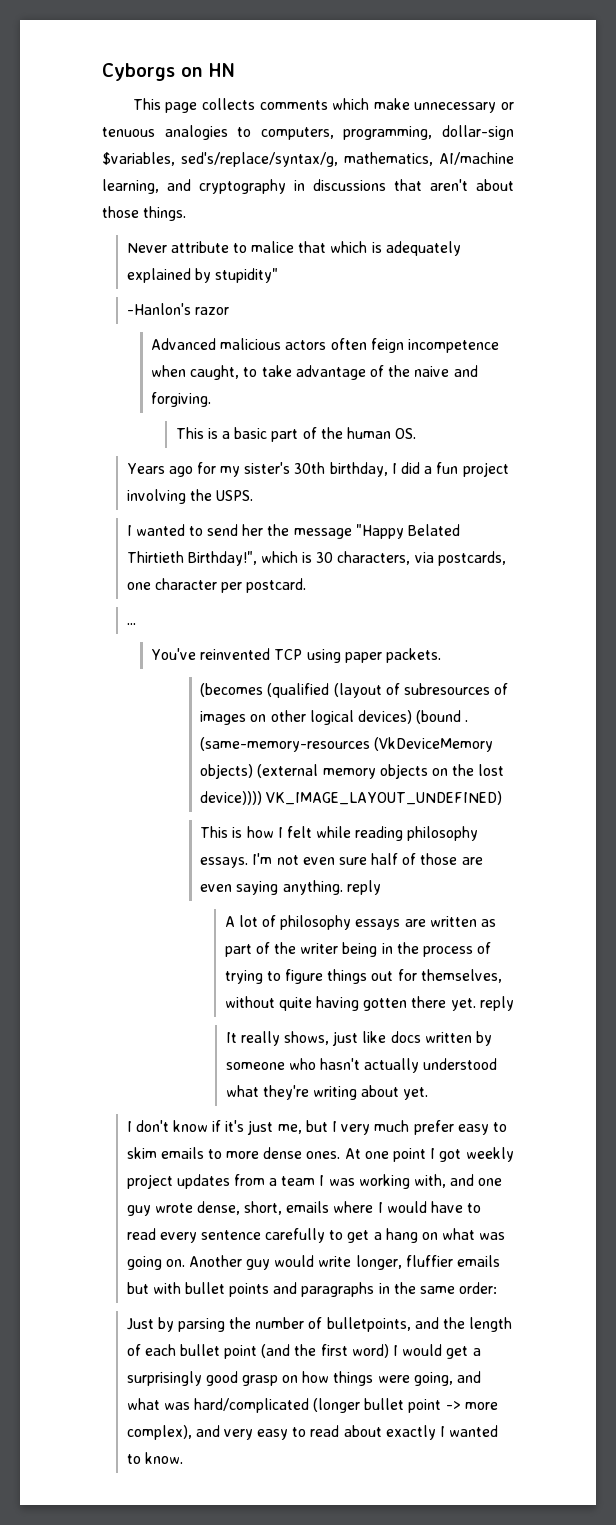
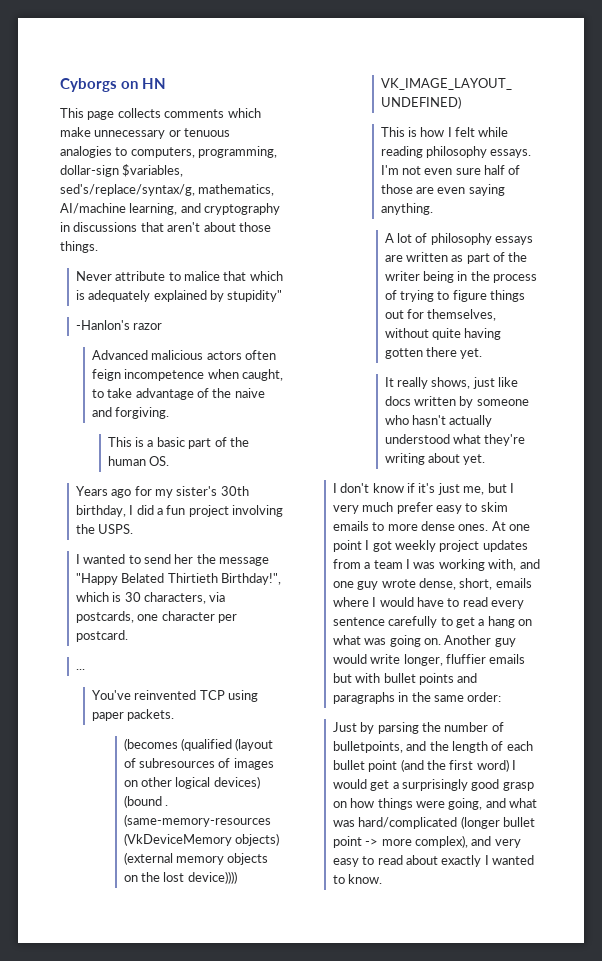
[346,880,381,895] reply -> (433, 209) none
[479,996,514,1011] reply -> (483, 353) none

